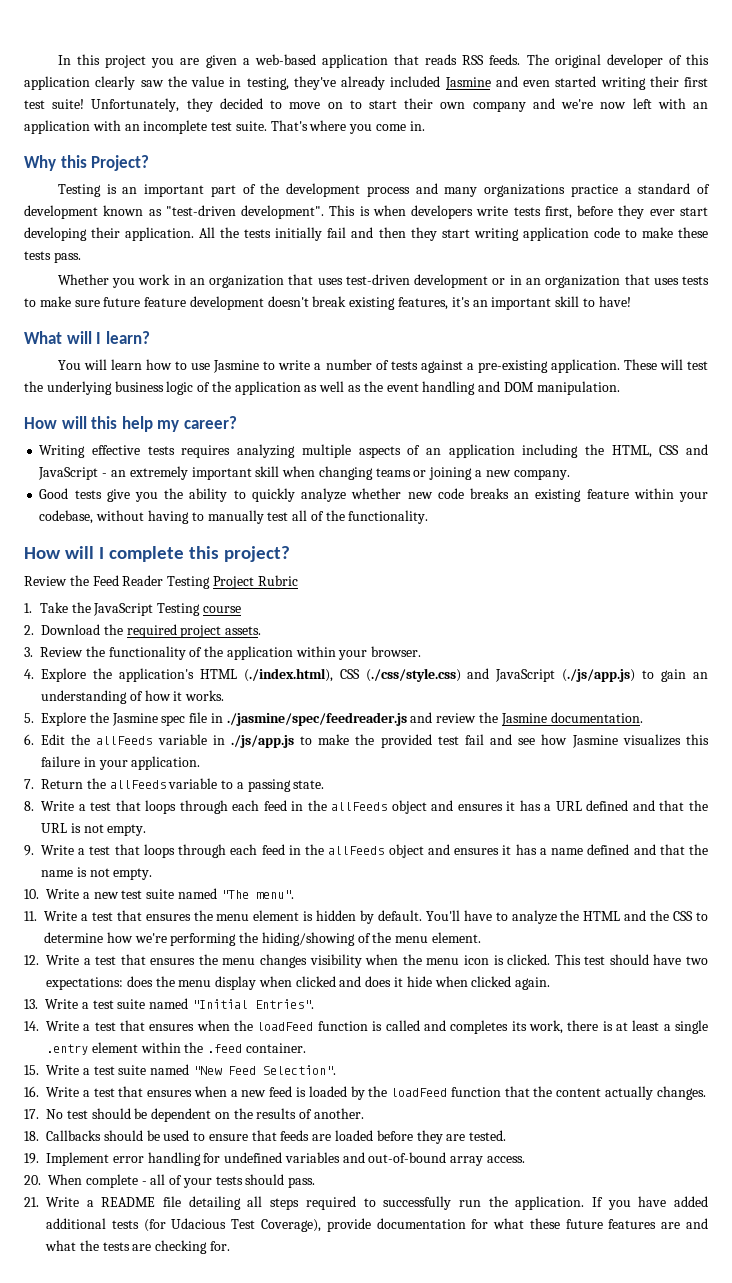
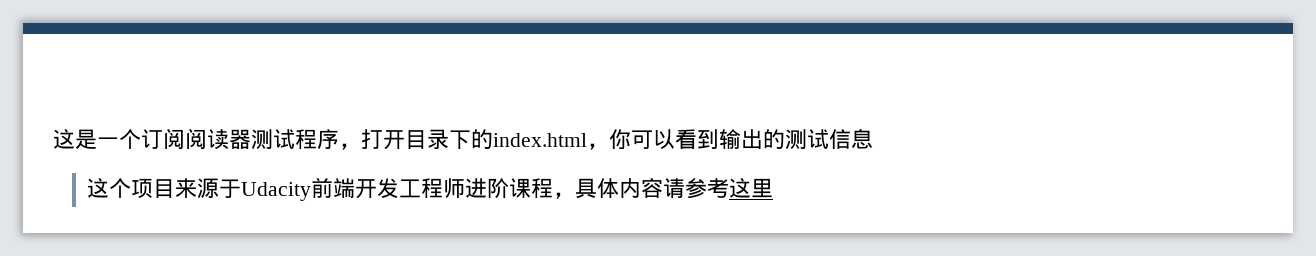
[57,54,709,68] [24,76,708,90] [24,98,708,112] [24,120,425,134] [24,155,150,171] [57,183,710,197] [24,205,708,219] [24,227,708,241] [24,251,81,263] [57,274,710,288] [24,296,631,310] [24,331,150,344] [57,359,708,373] [24,381,620,395] [24,416,237,432] [39,444,708,458] [38,466,570,480] [39,488,708,502] [39,510,429,524] [24,546,290,562] [24,575,298,589] [24,602,241,616] [24,624,262,638] [24,646,422,660] [24,668,708,682] [41,690,225,704] [24,712,643,726] [24,734,709,748] [41,756,201,770] [24,778,325,792] [24,800,708,814] [41,823,147,836] [24,844,708,858] [41,867,153,880] [24,888,294,899] [24,910,709,924] [44,932,482,946] [24,954,708,968] [46,976,551,990] [24,998,314,1009] [24,1020,709,1034] [46,1042,306,1055] [24,1064,336,1075] [24,1086,706,1100] [24,1108,365,1122] [24,1130,507,1144] [24,1152,526,1166] [24,1174,316,1188] [24,1196,708,1210] [46,1218,709,1232] [45,1240,230,1254] In this project you are given a web-based application that reads RSS feeds. The original developer of this application clearly saw the value in testing, they've already included Jasmine and even started writing their first test suite! Unfortunately, they decided to move on to start their own company and we're now left with an application with an incomplete test suite. That's where you come in. // Why this Project? // Testing is an important part of the development process and many organizations practice a standard of development known as "test-driven development". This is when developers write tests first, before they ever start developing their application. All the tests initially fail and then they start writing application code to make these tests pass. // Whether you work in an organization that uses test-driven development or in an organization that uses tests to make sure future feature development doesn't break existing features, it's an important skill to have! // What will I learn? // You will learn how to use Jasmine to write a number of tests against a pre-existing application. These will test the underlying business logic of the application as well as the event handling and DOM manipulation. // How will this help my career? // Writing effective tests requires analyzing multiple aspects of an application including the HTML, CSS and JavaScript - an extremely important skill when changing teams or joining a new company. // Good tests give you the ability to quickly analyze whether new code breaks an existing feature within your codebase, without having to manually test all of the functionality. // How will I complete this project? // Review the Feed Reader Testing Project Rubric // 1. Take the JavaScript Testing course // 2. Download the required project assets. // 3. Review the functionality of the application within your browser. // 4. Explore the application's HTML (./index.html), CSS (./css/style.css) and JavaScript (./js/app.js) to gain an understanding of how it works. // 5. Explore the Jasmine spec file in ./jasmine/spec/feedreader.js and review the Jasmine documentation. // 6. Edit the allFeeds variable in ./js/app.js to make the provided test fail and see how Jasmine visualizes this failure in your application. // 7. Return the allFeeds variable to a passing state. // 8. Write a test that loops through each feed in the allFeeds object and ensures it has a URL defined and that the URL is not empty. // 9. Write a test that loops through each feed in the allFeeds object and ensures it has a name defined and that the name is not empty. // 10. Write a new test suite named "The menu". // 11. Write a test that ensures the menu element is hidden by default. You'll have to analyze the HTML and the CSS to determine how we're performing the hiding/showing of the menu element. // 12. Write a test that ensures the menu changes visibility when the menu icon is clicked. This test should have two expectations: does the menu display when clicked and does it hide when clicked again. // 13. Write a test suite named "Initial Entries". // 14. Write a test that ensures when the loadFeed function is called and completes its work, there is at least a single .entry element within the .feed container. // 15. Write a test suite named "New Feed Selection". // 16. Write a test that ensures when a new feed is loaded by the loadFeed function that the content actually changes. // 17. No test should be dependent on the results of another. // 18. Callbacks should be used to ensure that feeds are loaded before they are tested. // 19. Implement error handling for undefined variables and out-of-bound array access. // 20. When complete - all of your tests should pass. // 21. Write a README file detailing all steps required to successfully run the application. If you have added additional tests (for Udacious Test Coverage), provide documentation for what these future features are and what the tests are checking for. -> [53,128,873,150] [87,177,774,201] 这是一个订阅阅读器测试程序，打开目录下的index.html，你可以看到输出的测试信息 // 这个项目来源于Udacity前端开发工程师进阶课程，具体内容请参考这里

